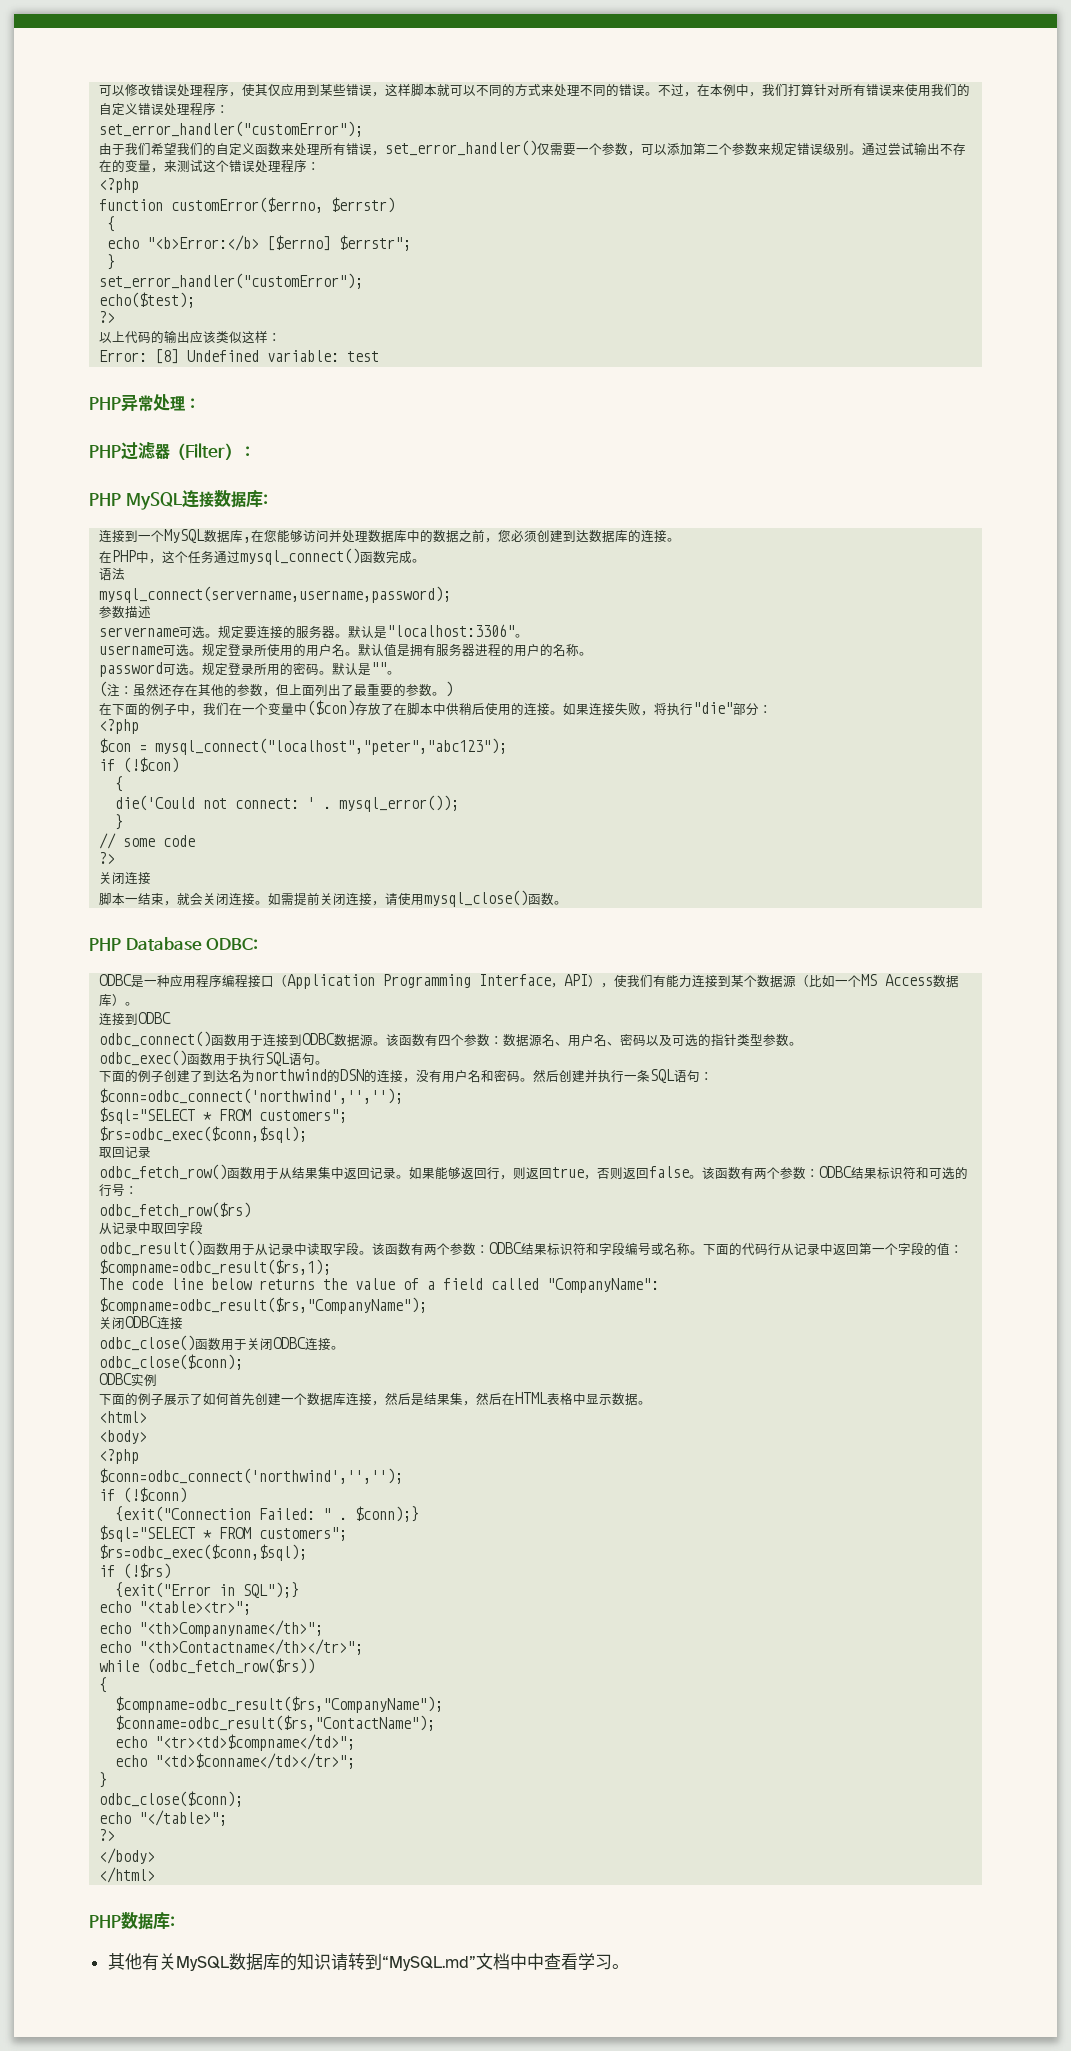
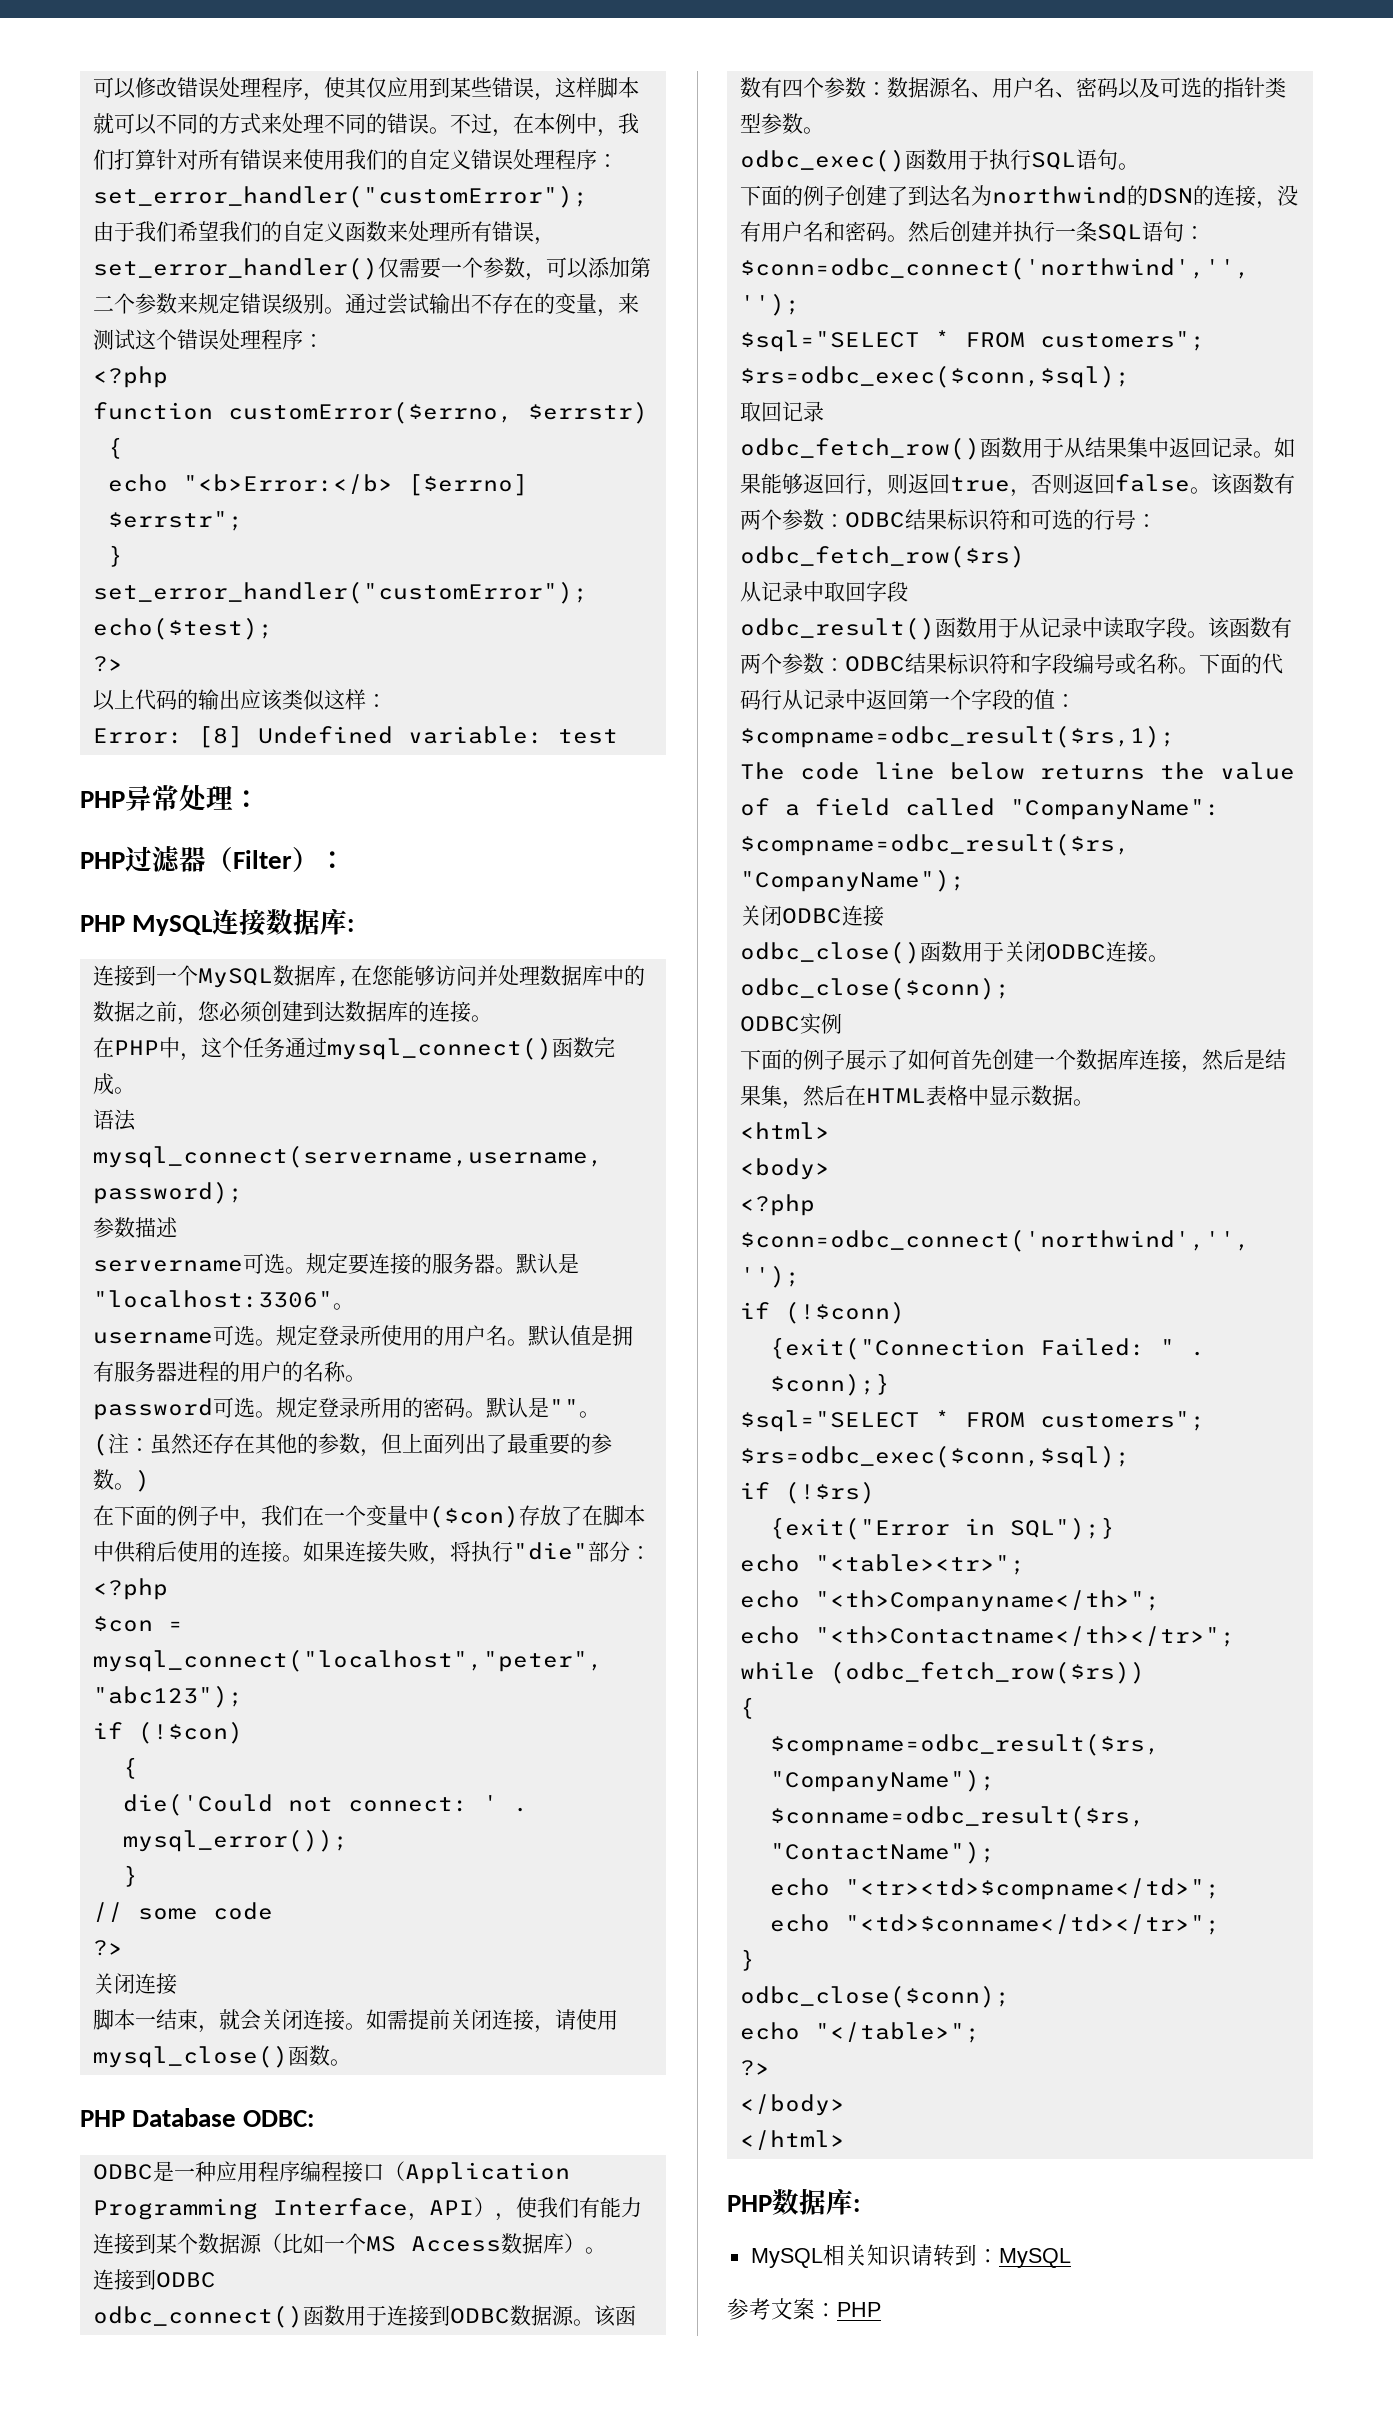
[107,1953,629,1971] 其他有关MySQL数据库的知识请转到“MySQL.md”文档中中查看学习。 -> [750,2244,1071,2268] [727,2298,881,2320] MySQL相关知识请转到：MySQL // 参考文案：PHP

